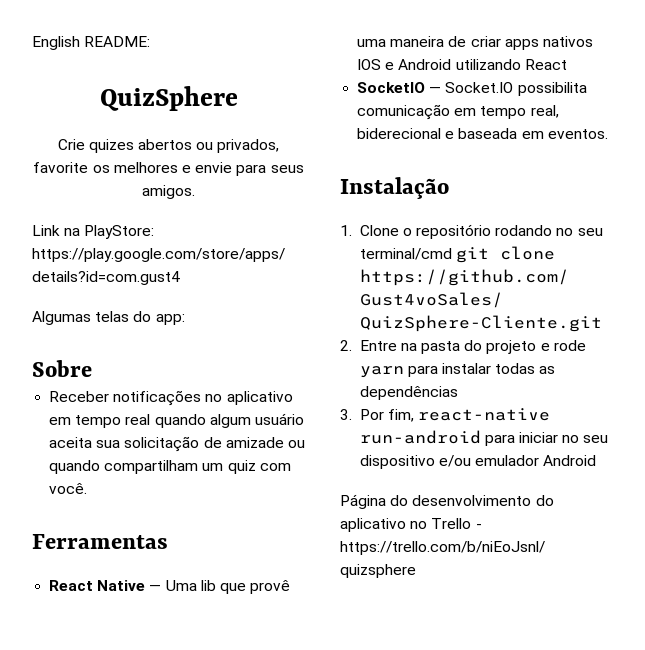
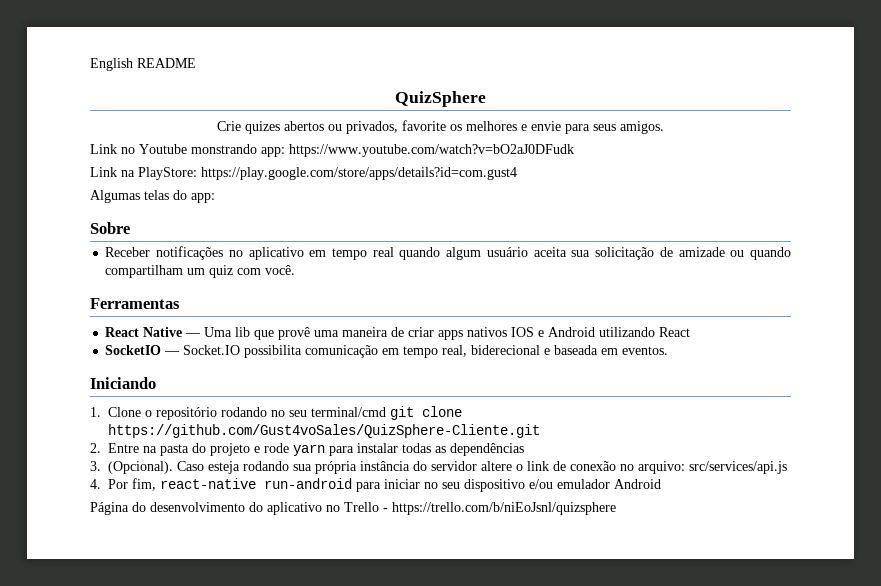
[84,36,151,47] README: -> [137,58,196,68] README
(195, 192) none -> [90,144,574,157] // Link no Youtube monstrando app: https://www.youtube.com/watch?v=bO2aJ0DFudk
[340,177,449,199] Instalação -> [90,377,156,389] Iniciando
(352, 414) none -> [108,461,787,474] [90,479,101,489] (Opcional). Caso esteja rodando sua própria instância do servidor altere o link de conexão no arquivo: src/services/api.js // 4.

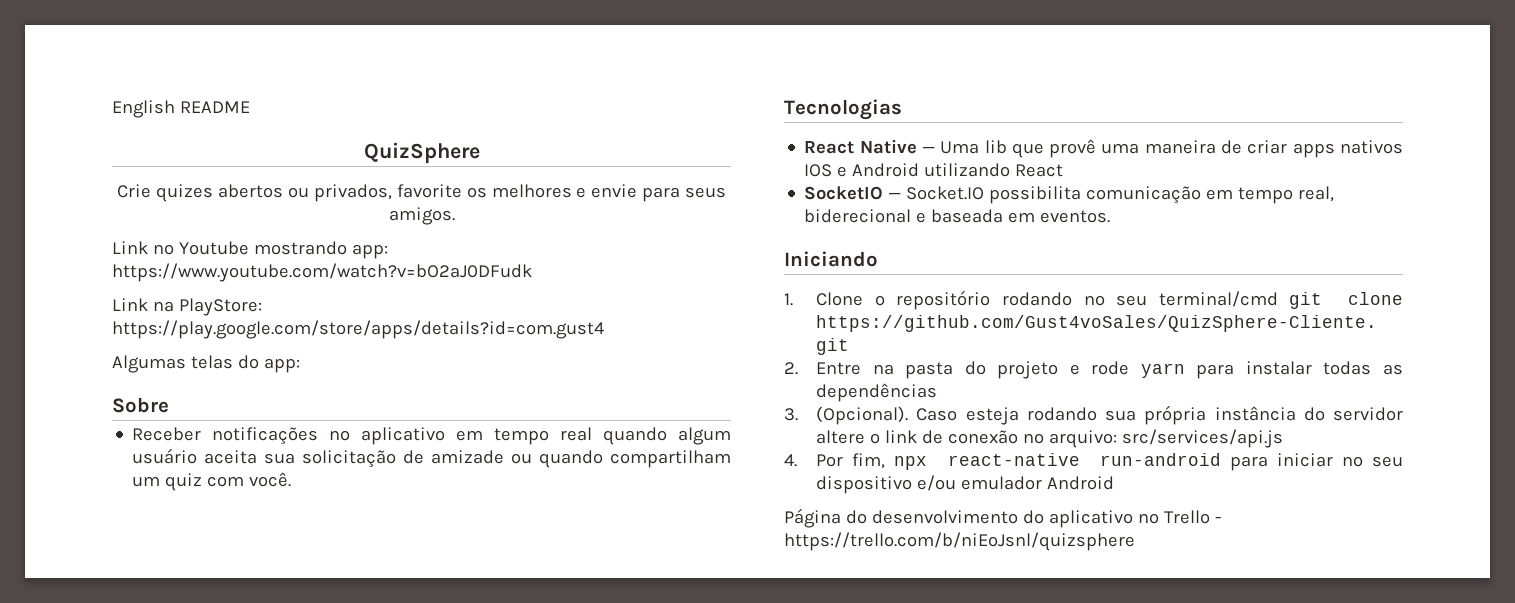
[191,144,257,154] monstrando -> [253,241,347,255] mostrando
[90,298,180,309] Ferramentas -> [784,99,902,120] Tecnologias
(156, 484) none -> [894,456,928,470] npx

